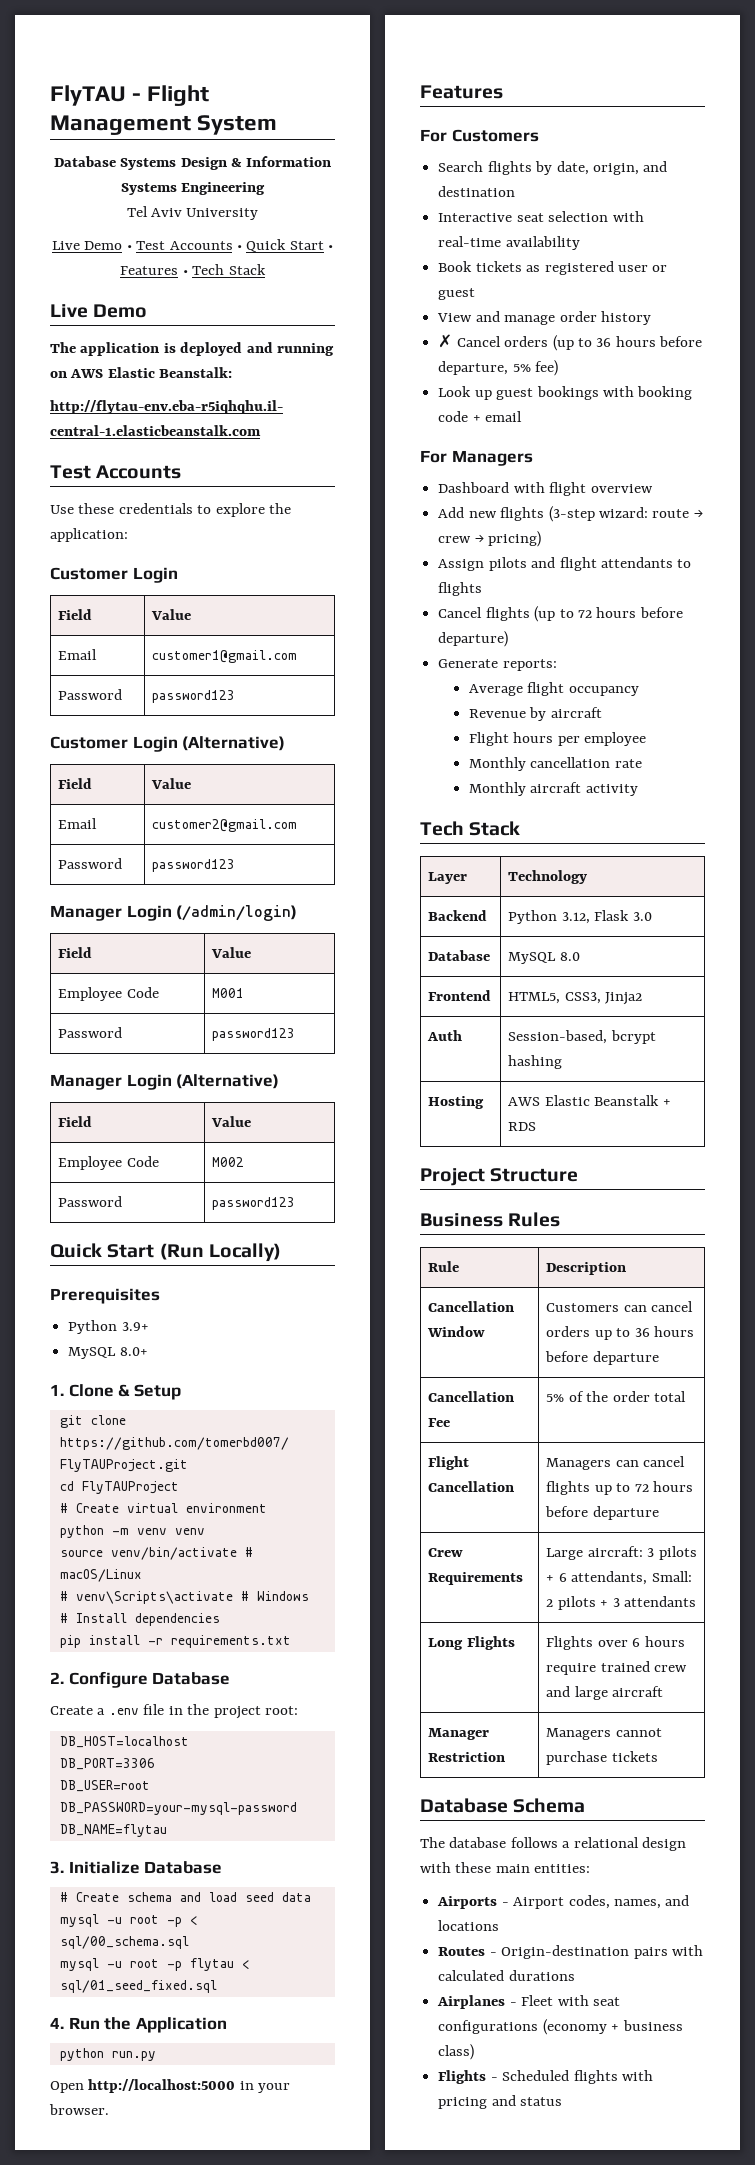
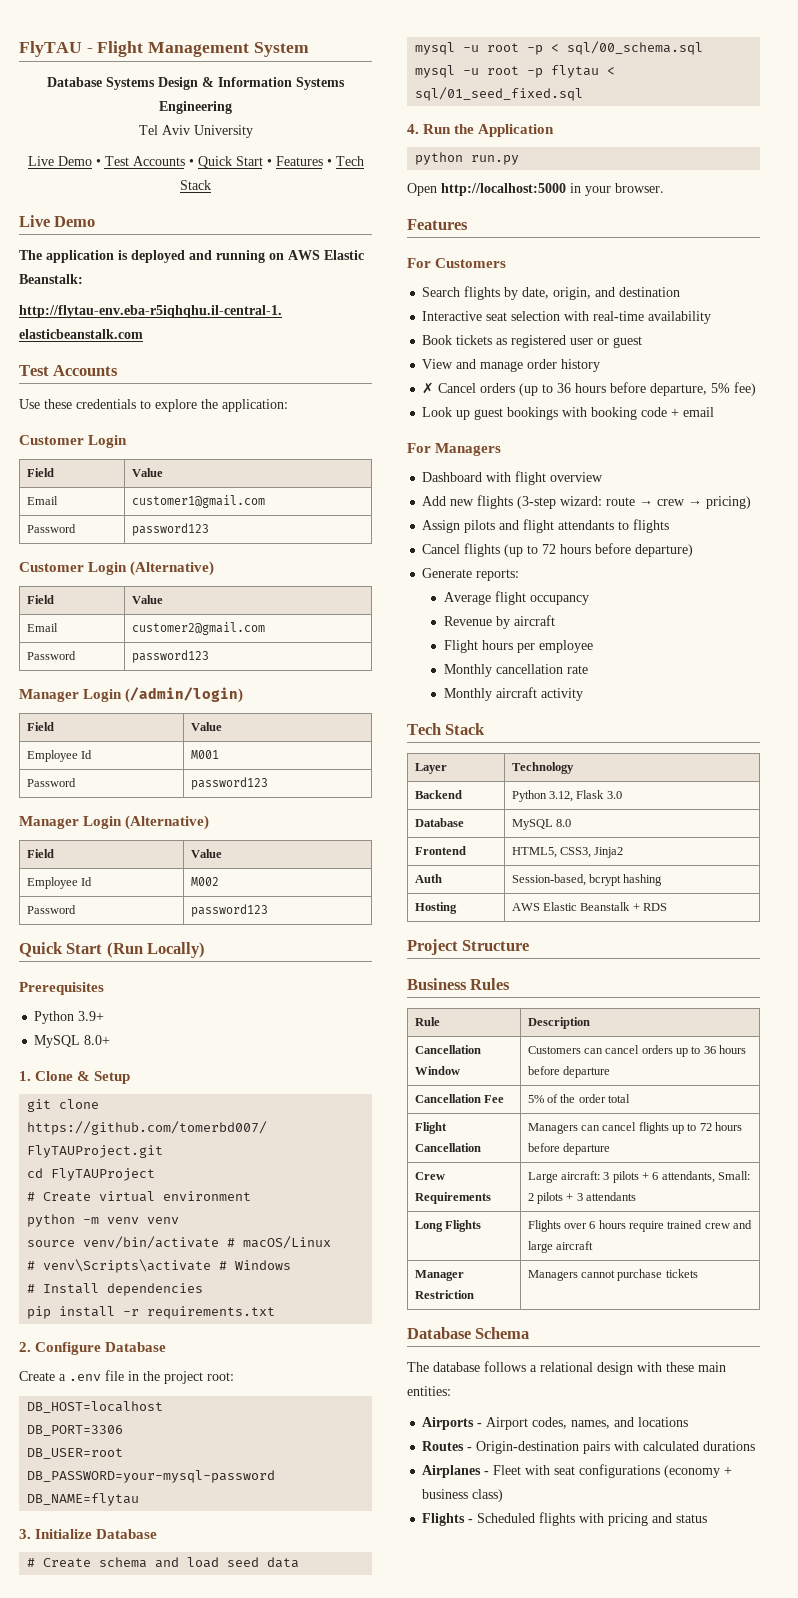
[126,987,159,998] Code -> [80,750,92,759] Id
[126,1156,159,1167] Code -> [80,877,92,886] Id

